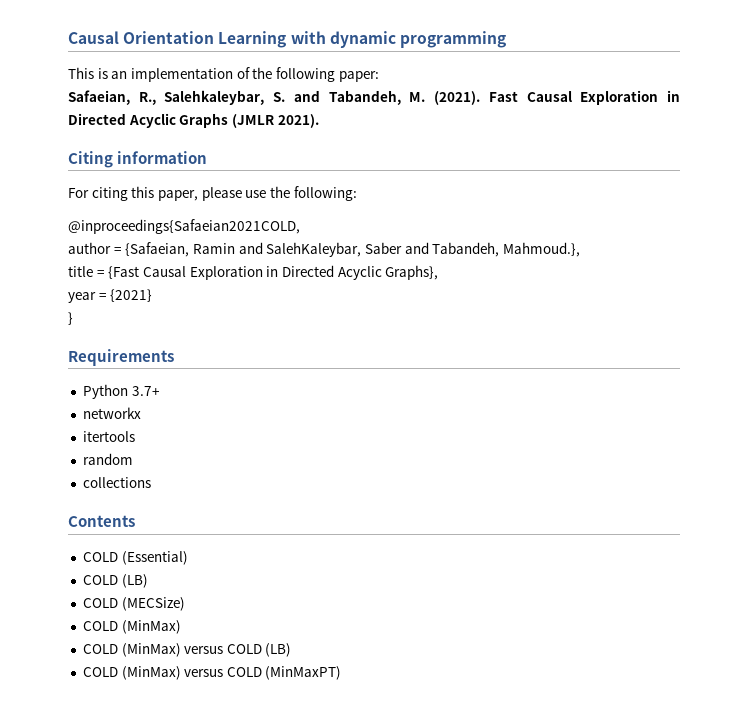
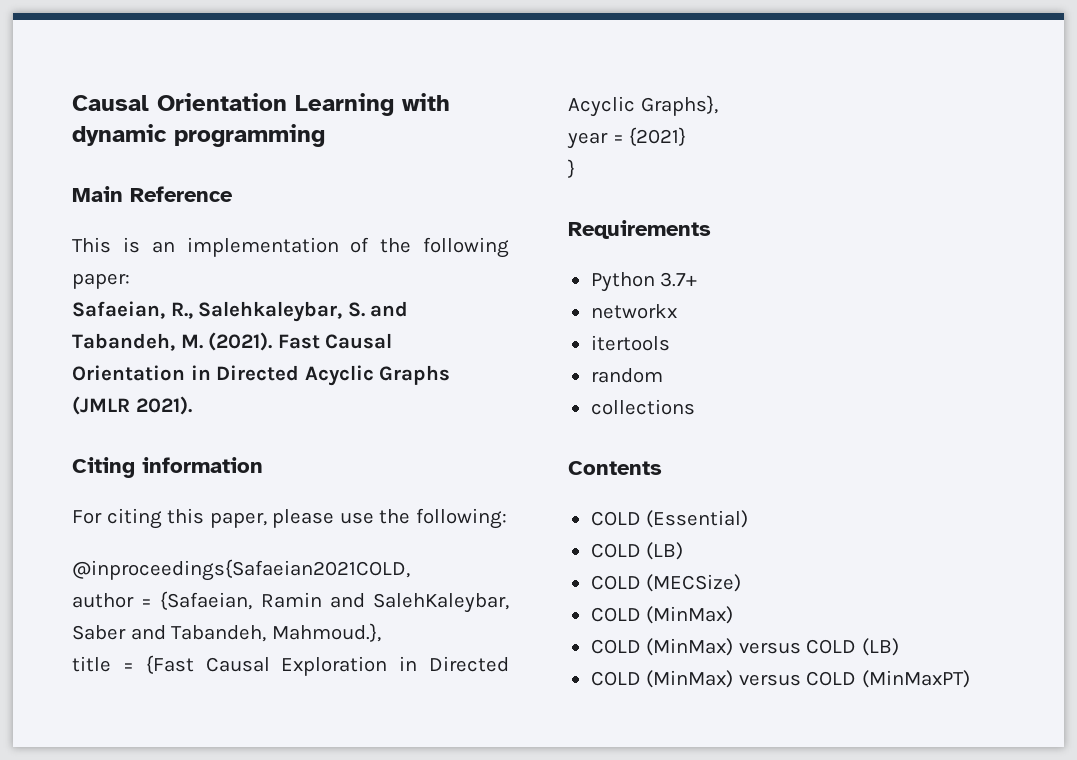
(506, 39) none -> [72,186,233,202] // Main Reference
[580,90,659,105] Exploration -> [72,365,185,381] Orientation

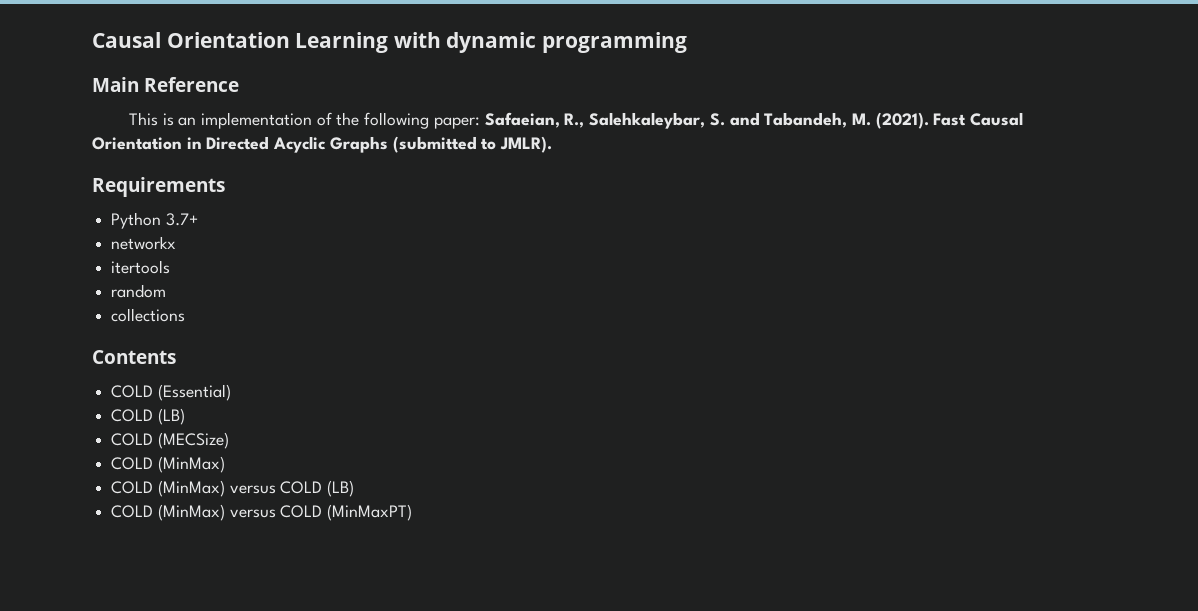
(130, 281) // -> (480, 123) none
[72,396,192,415] [72,457,263,478] [72,508,507,529] [72,559,410,581] [72,591,509,613] [72,623,381,642] [72,655,509,676] [568,95,718,117] [567,127,687,149] [568,159,575,178] (JMLR 2021). // Citing information // For citing this paper, please use the following: // @inproceedings{Safaeian2021COLD, // author = {Safaeian, Ramin and SalehKaleybar, Saber and Tabandeh, Mahmoud.}, // title = {Fast Causal Exploration in Directed Acyclic Graphs}, // year = {2021} // } -> [392,136,553,153] (submitted to JMLR).

